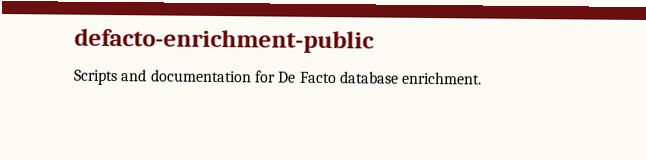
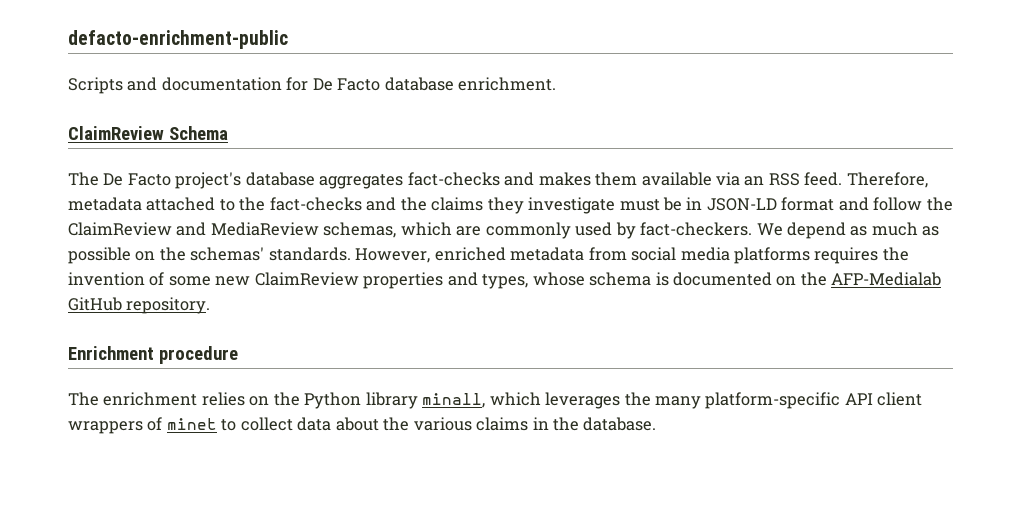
(483, 78) none -> [68,126,228,140] [68,172,928,189] [68,197,953,214] [68,222,940,239] [68,247,909,264] [68,272,942,289] [68,297,211,314] [68,346,238,364] [68,392,923,409] [68,417,657,434] // ClaimReview Schema // The De Facto project's database aggregates fact-checks and makes them available via an RSS feed. Therefore, metadata attached to the fact-checks and the claims they investigate must be in JSON-LD format and follow the ClaimReview and MediaReview schemas, which are commonly used by fact-checkers. We depend as much as possible on the schemas' standards. However, enriched metadata from social media platforms requires the invention of some new ClaimReview properties and types, whose schema is documented on the AFP-Medialab GitHub repository. // Enrichment procedure // The enrichment relies on the Python library minall, which leverages the many platform-specific API client wrappers of minet to collect data about the various claims in the database.

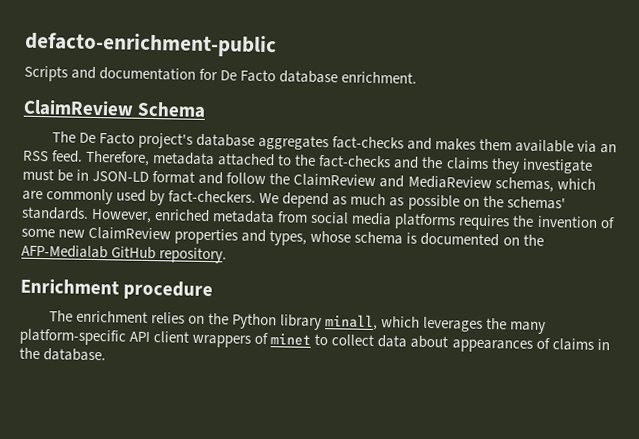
[383,417,472,431] the various -> [451,337,550,353] appearances of

